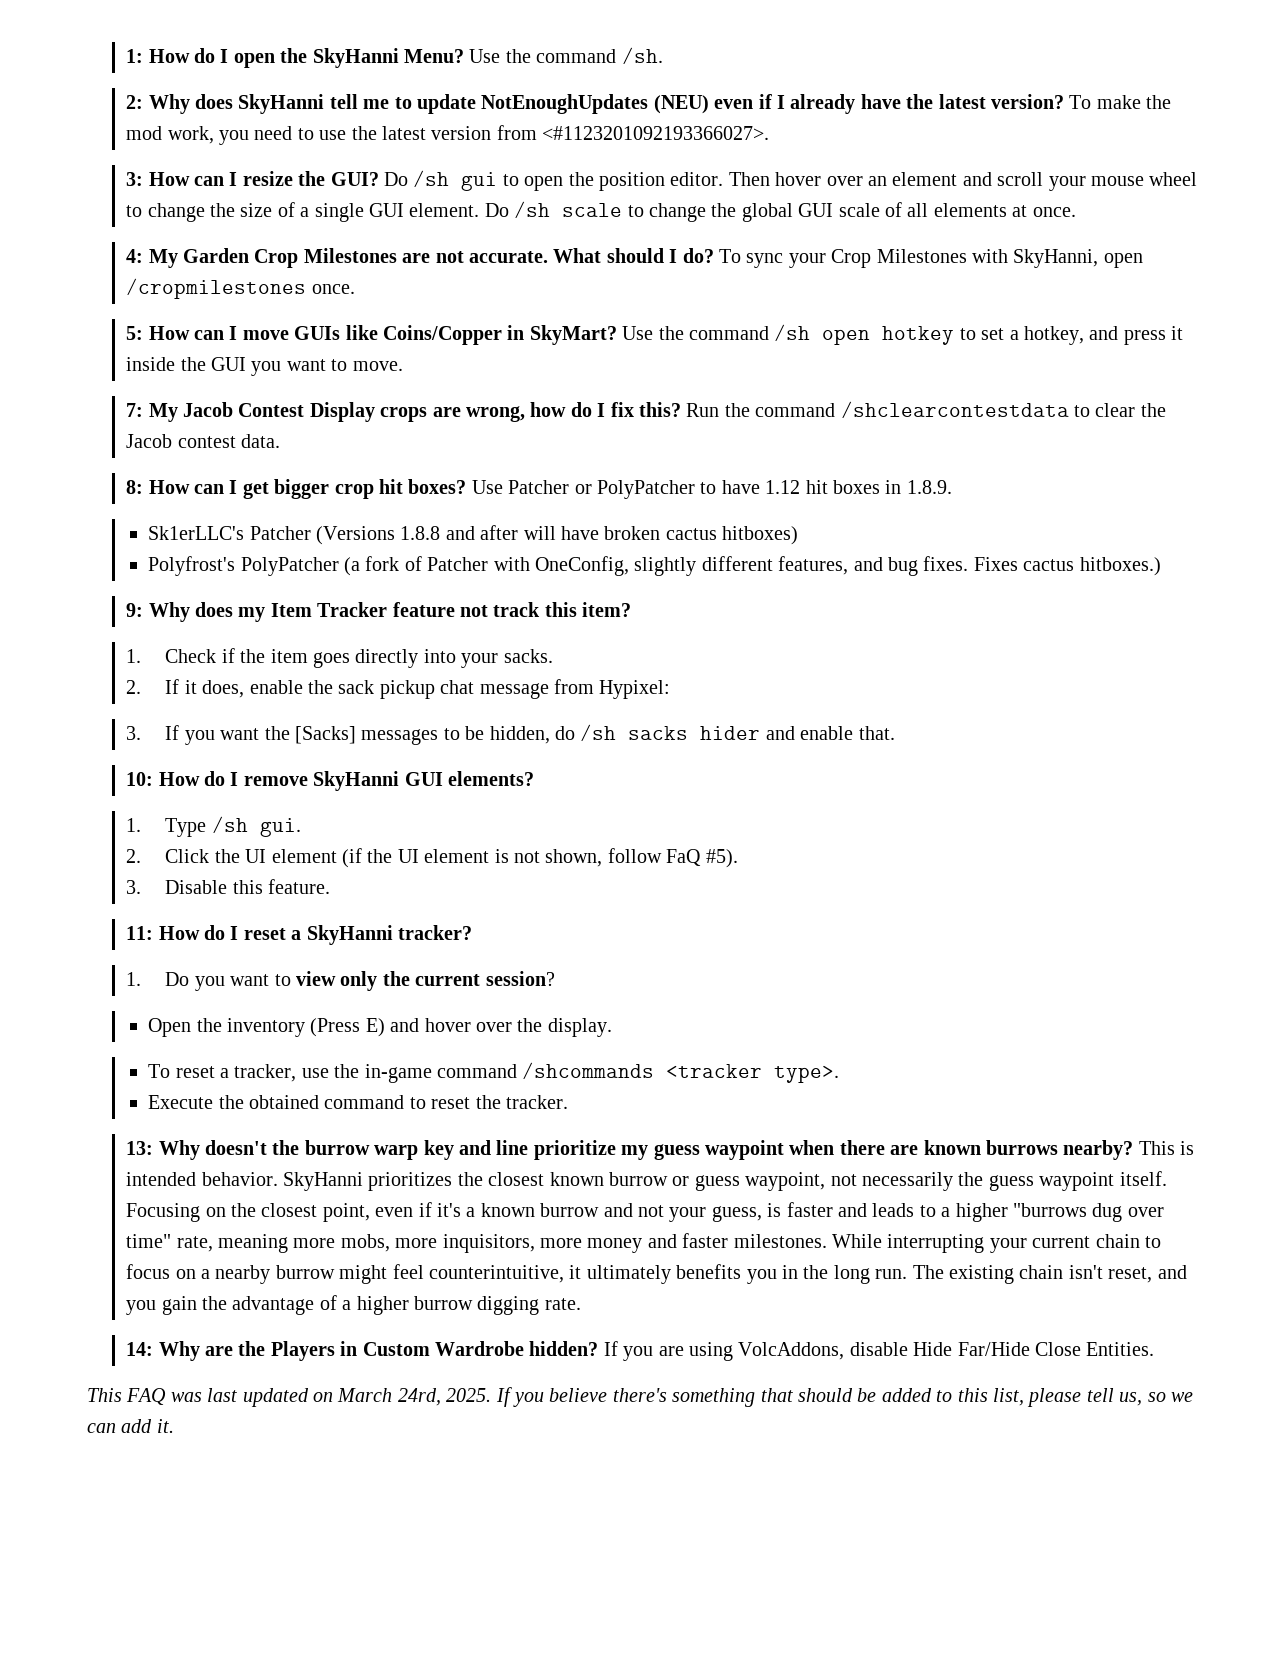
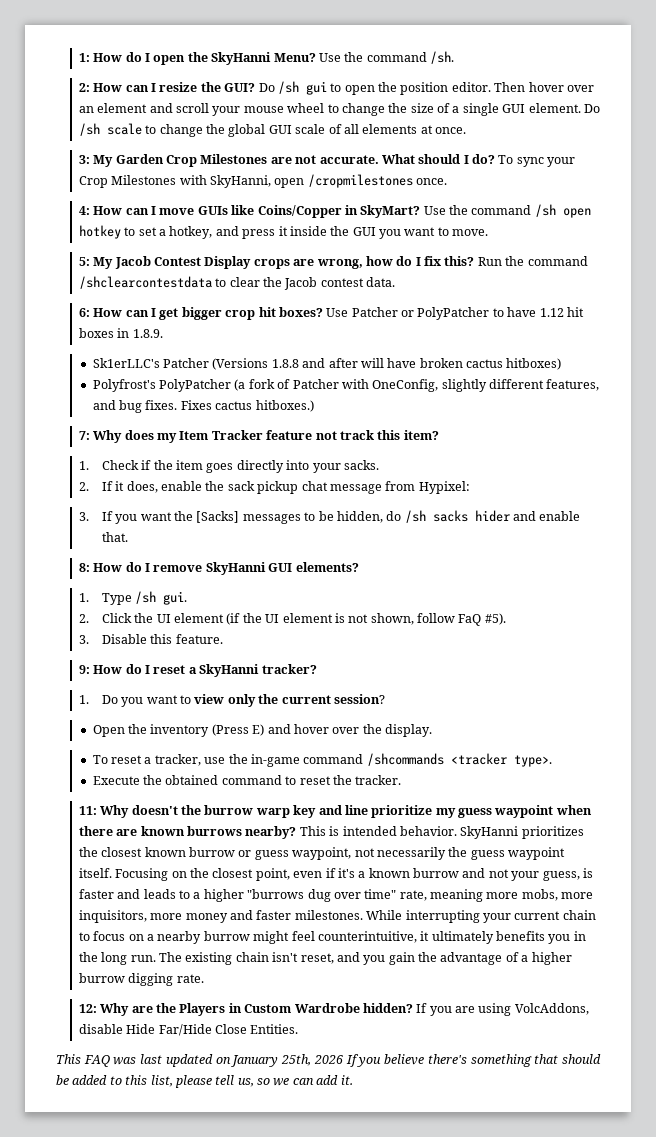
[148,94,1172,114] [126,125,770,145] [126,172,144,186] Why does SkyHanni tell me to update NotEnoughUpdates (NEU) even if I already have the latest version? To make the mod work, you need to use the latest version from <#1123201092193366027>. // 3: -> (90, 87) none
[126,249,144,263] 4: -> [78,155,90,164] 3:
[126,326,144,340] 5: -> [78,206,90,215] 4:
[126,403,144,417] 7: -> [78,257,90,266] 5:
[126,480,144,494] 8: -> [78,308,90,317] 6:
[126,603,144,617] 9: -> [78,431,90,440] 7:
[126,772,154,786] 10: -> [78,563,90,572] 8:
[126,926,154,940] 11: -> [78,665,90,674] 9:
[126,1141,154,1155] 13: -> [78,806,97,815] 11:
[126,1342,154,1356] 14: -> [78,1004,97,1013] 12:
[337,1388,492,1406] March 24rd, 2025. -> [231,1054,343,1067] January 25th, 2026

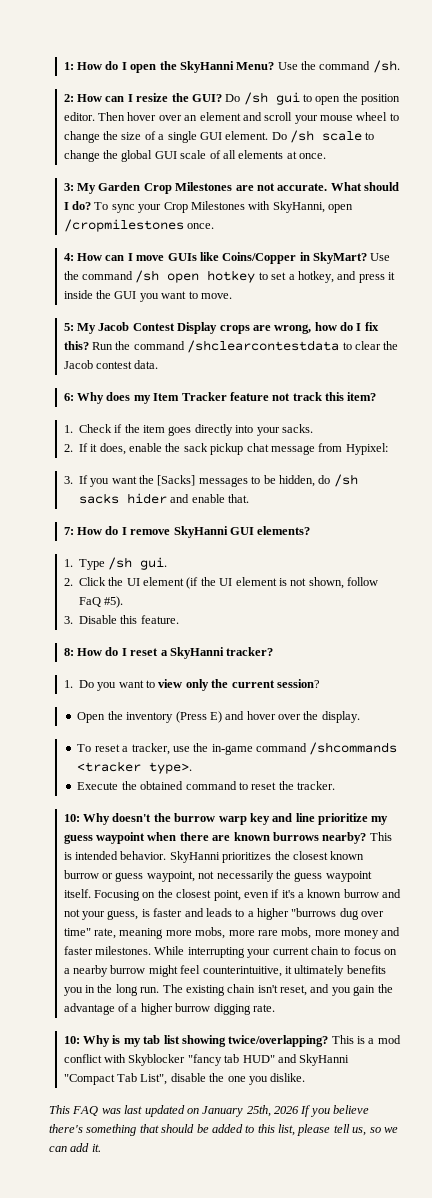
[93,307,584,320] [78,328,163,338] [92,358,562,370] [92,379,600,392] [92,400,314,413] [78,431,90,440] How can I get bigger crop hit boxes? Use Patcher or PolyPatcher to have 1.12 hit boxes in 1.8.9. // Sk1erLLC's Patcher (Versions 1.8.8 and after will have broken cactus hitboxes) // Polyfrost's PolyPatcher (a fork of Patcher with OneConfig, slightly different features, and bug fixes. Fixes cactus hitboxes.) // 7: -> (74, 397) none
[78,563,90,572] 8: -> [63,527,74,535] 7:
[78,665,90,674] 9: -> [63,648,74,656] 8:
[78,806,97,815] 11: -> [63,814,80,822] 10:
[78,910,147,923] inquisitors, -> [257,927,312,939] rare mobs,
[78,1003,589,1016] [78,1024,299,1036] 12: Why are the Players in Custom Wardrobe hidden? If you are using VolcAddons, disable Hide Far/Hide Close Entities. -> [63,1035,401,1047] [63,1054,350,1066] [63,1073,306,1085] 10: Why is my tab list showing twice/overlapping? This is a mod conflict with Skyblocker "fancy tab HUD" and SkyHanni "Compact Tab List", disable the one you dislike.

